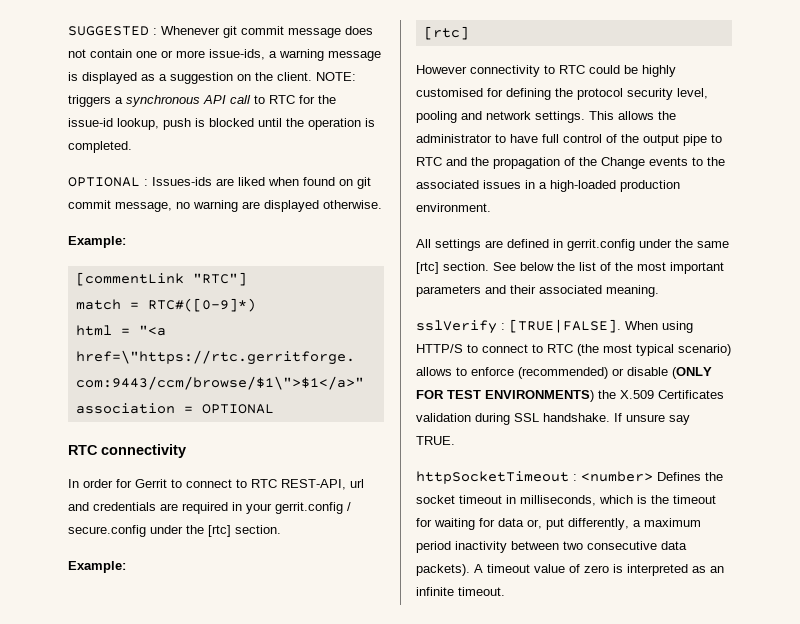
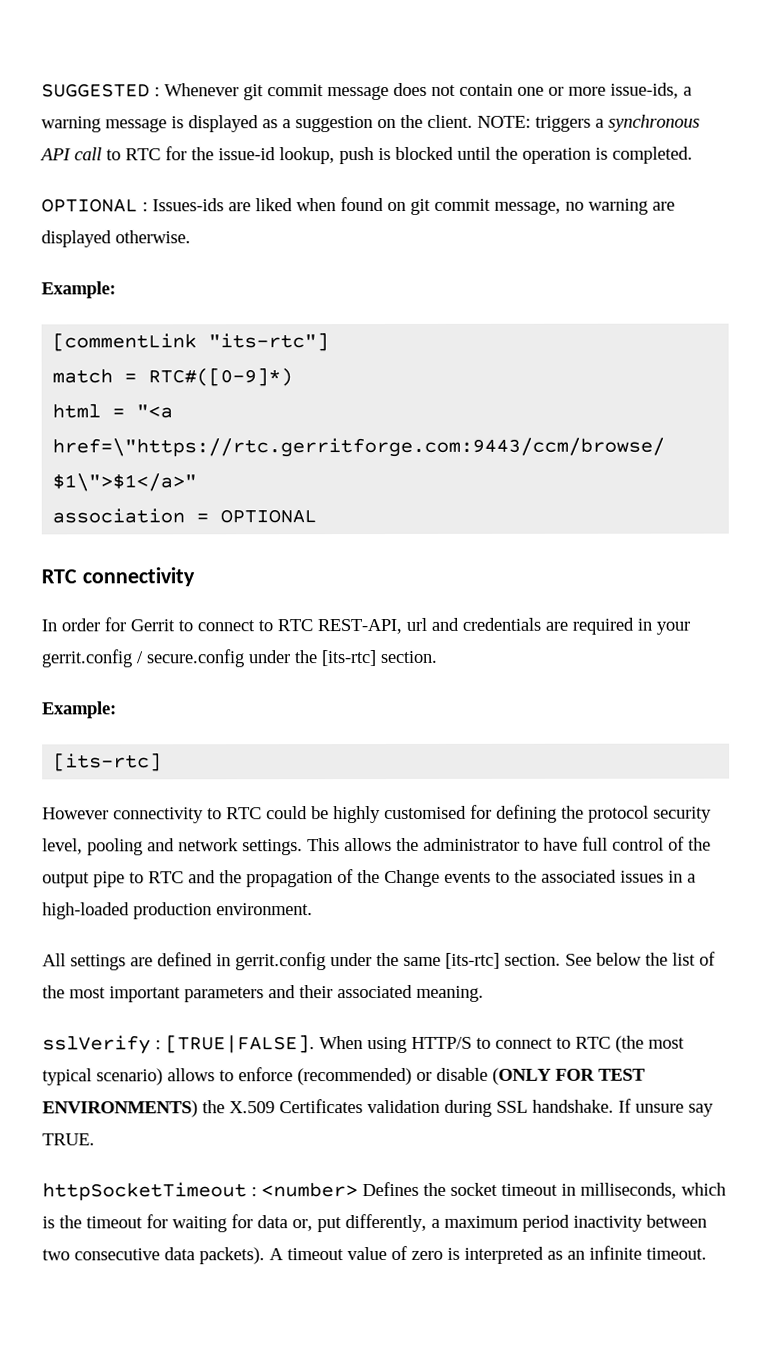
[192,272,247,286] "RTC"] -> [208,333,330,352] "its-rtc"]
[208,525,231,537] [rtc] -> [321,650,376,667] [its-rtc]
[423,26,469,40] [rtc] -> [53,753,163,772] [its-rtc]
[416,262,439,274] [rtc] -> [445,952,500,969] [its-rtc]

